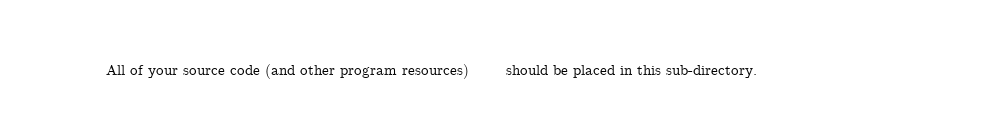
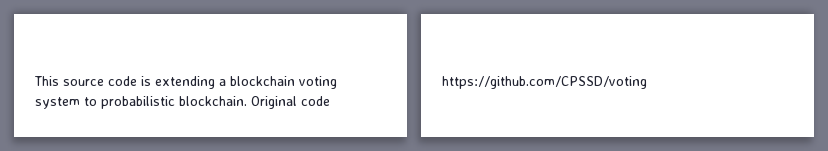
[106,64,757,79] All of your source code (and other program resources) should be placed in this sub-directory. -> [34,76,337,89] [35,96,330,109] [442,76,647,89] This source code is extending a blockchain voting system to probabilistic blockchain. Original code https://github.com/CPSSD/voting

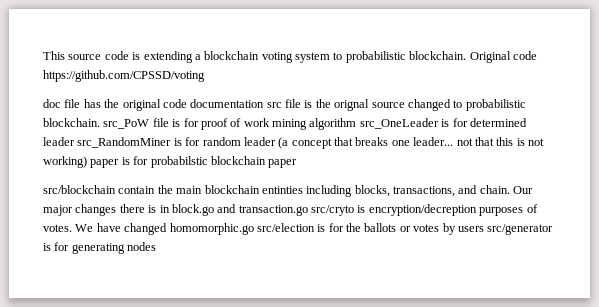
(647, 82) none -> [43,99,526,111] [43,118,527,130] [43,137,544,149] [43,156,298,168] [43,185,534,197] [43,204,538,216] [43,223,554,235] [43,242,157,254] // doc file has the original code documentation src file is the orignal source changed to probabilistic blockchain. src_PoW file is for proof of work mining algorithm src_OneLeader is for determined leader src_RandomMiner is for random leader (a concept that breaks one leader... not that this is not working) paper is for probabilstic blockchain paper // src/blockchain contain the main blockchain entinties including blocks, transactions, and chain. Our major changes there is in block.go and transaction.go src/cryto is encryption/decreption purposes of votes. We have changed homomorphic.go src/election is for the ballots or votes by users src/generator is for generating nodes

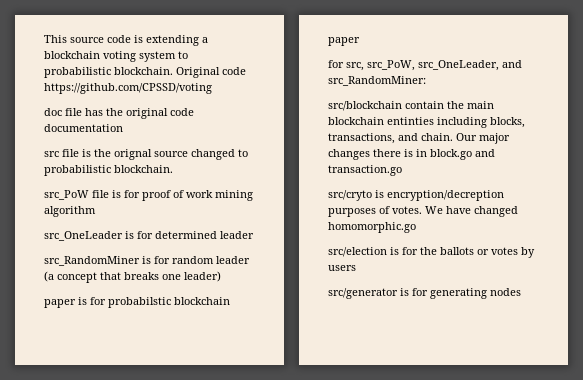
(265, 103) none -> (123, 128) //
(100, 122) none -> (173, 169) //
(357, 124) none -> (96, 211) //
(75, 141) none -> (254, 235) //
[413,137,544,146] [43,156,87,168] leader... not that this is not working) -> [184,271,221,282] leader) //
(298, 163) none -> [328,60,522,71] [328,76,426,86] // for src, src_PoW, src_OneLeader, and src_RandomMiner:
(308, 210) none -> (402, 170) //
(254, 229) none -> (416, 227) //
(484, 229) none -> (356, 268) //

